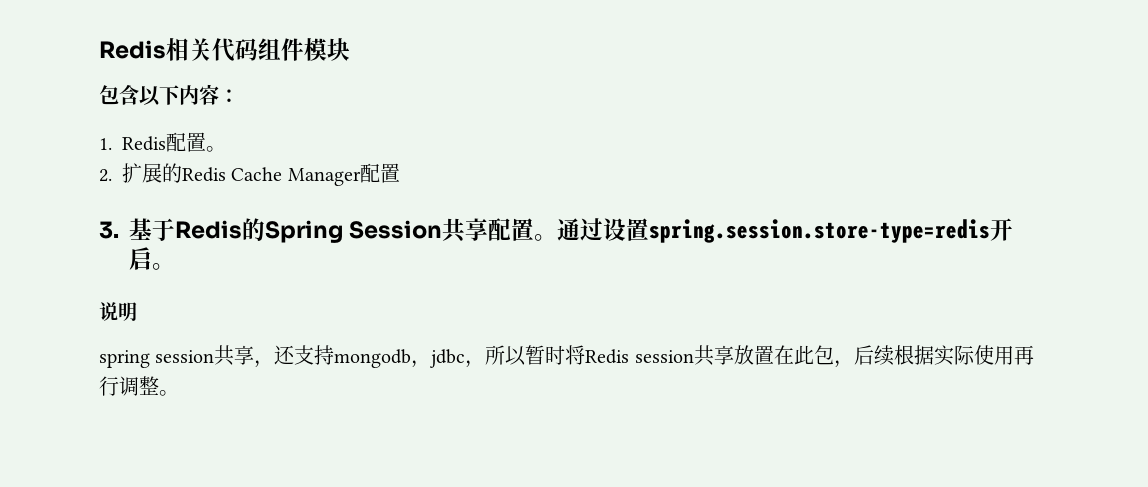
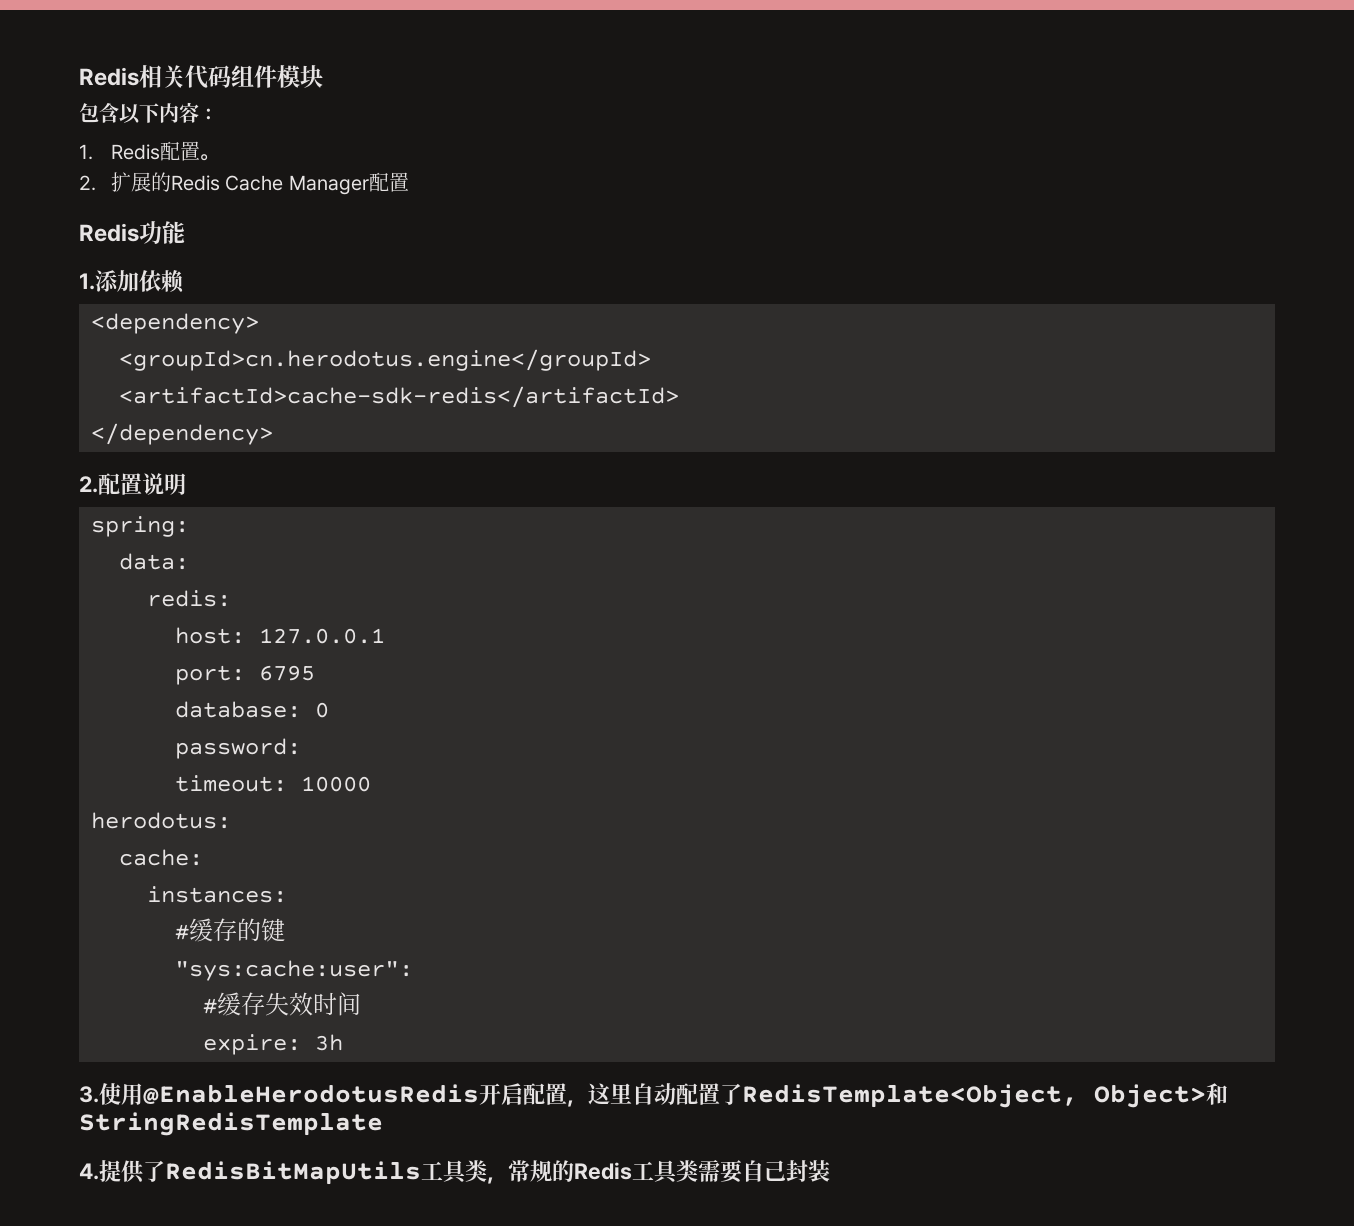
[99,218,1014,243] [129,247,175,270] [99,302,137,321] [99,345,1034,368] [99,376,179,396] 3.基于Redis的Spring Session共享配置。通过设置spring.session.store-type=redis开启。 // 说明 // spring session共享，还支持mongodb，jdbc，所以暂时将Redis session共享放置在此包，后续根据实际使用再行调整。 -> [79,221,185,244] [79,270,184,293] [91,313,259,334] [119,349,651,371] [119,386,679,408] [91,423,273,445] [79,473,186,495] [91,516,189,537] [119,553,189,570] [147,590,231,607] [175,627,385,644] [175,665,315,685] [175,701,329,718] [175,738,301,759] [175,775,371,792] [91,812,231,829] [119,849,203,866] [147,886,287,903] [175,918,285,942] [175,960,413,981] [203,992,361,1016] [203,1034,343,1055] [79,1083,1228,1108] [79,1112,383,1136] [79,1159,830,1185] Redis功能 // 1.添加依赖 // <dependency> // <groupId>cn.herodotus.engine</groupId> // <artifactId>cache-sdk-redis</artifactId> // </dependency> // 2.配置说明 // spring: // data: // redis: // host: 127.0.0.1 // port: 6795 // database: 0 // password: // timeout: 10000 // herodotus: // cache: // instances: // #缓存的键 // "sys:cache:user": // #缓存失效时间 // expire: 3h // 3.使用@EnableHerodotusRedis开启配置，这里自动配置了RedisTemplate<Object, Object>和StringRedisTemplate // 4.提供了RedisBitMapUtils工具类，常规的Redis工具类需要自己封装

